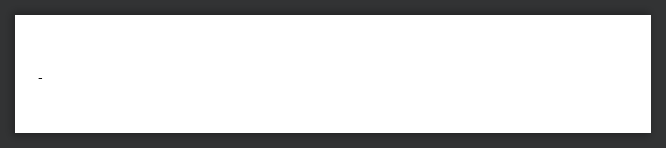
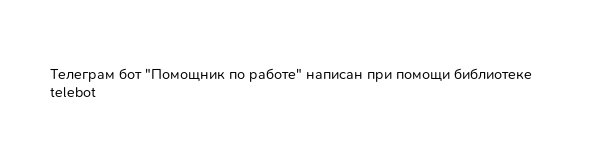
[38,78,43,82] - -> [50,68,532,82] [50,87,96,98] Телеграм бот "Помощник по работе" написан при помощи библиотеке telebot

